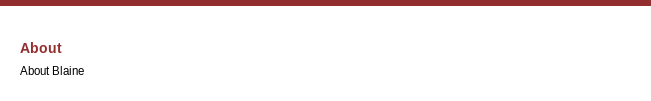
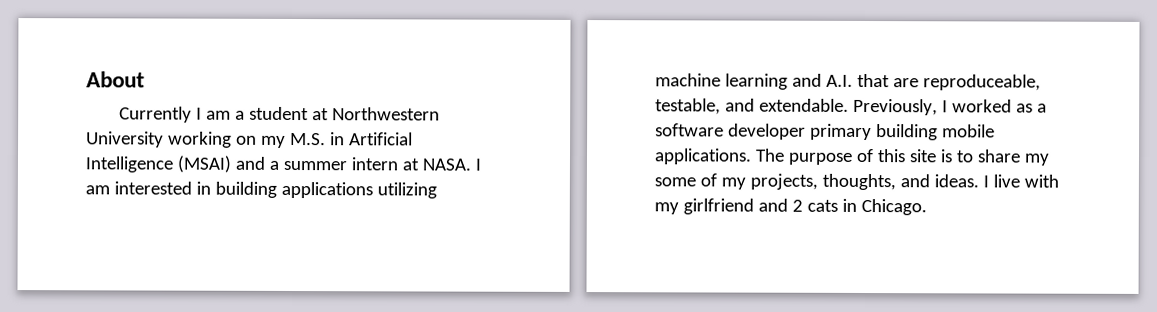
[20,66,85,75] About Blaine -> [119,106,441,123] [86,131,413,148] [85,155,481,173] [85,181,437,199] [655,73,1041,91] [655,98,1047,116] [655,123,995,141] [654,148,1050,166] [654,173,1059,191] [654,198,927,216] Currently I am a student at Northwestern University working on my M.S. in Artificial Intelligence (MSAI) and a summer intern at NASA. I am interested in building applications utilizing machine learning and A.I. that are reproduceable, testable, and extendable. Previously, I worked as a software developer primary building mobile applications. The purpose of this site is to share my some of my projects, thoughts, and ideas. I live with my girlfriend and 2 cats in Chicago.

